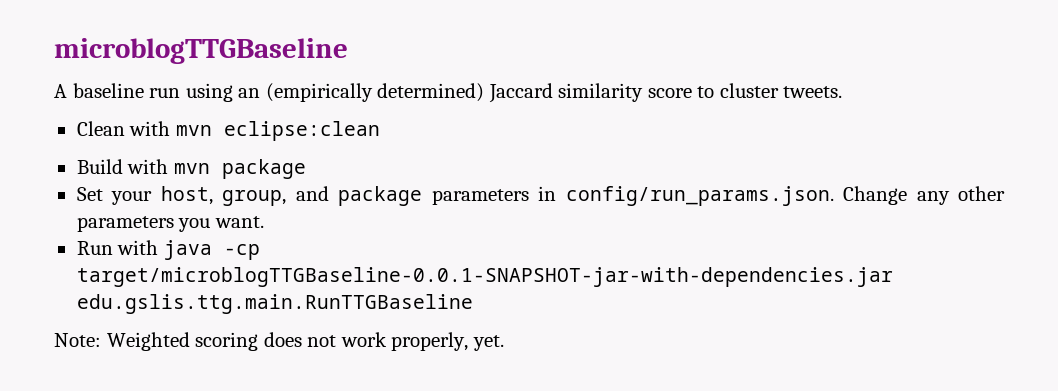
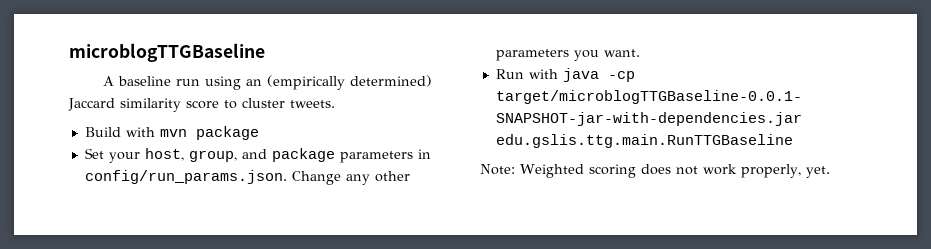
[76,121,380,141] // Clean with mvn eclipse:clean -> (335, 104) none

